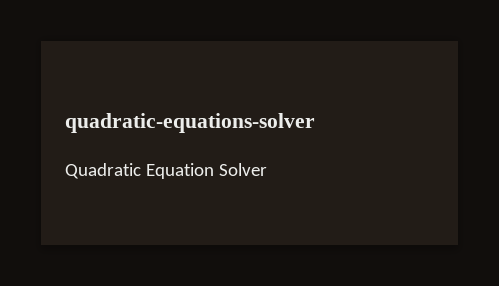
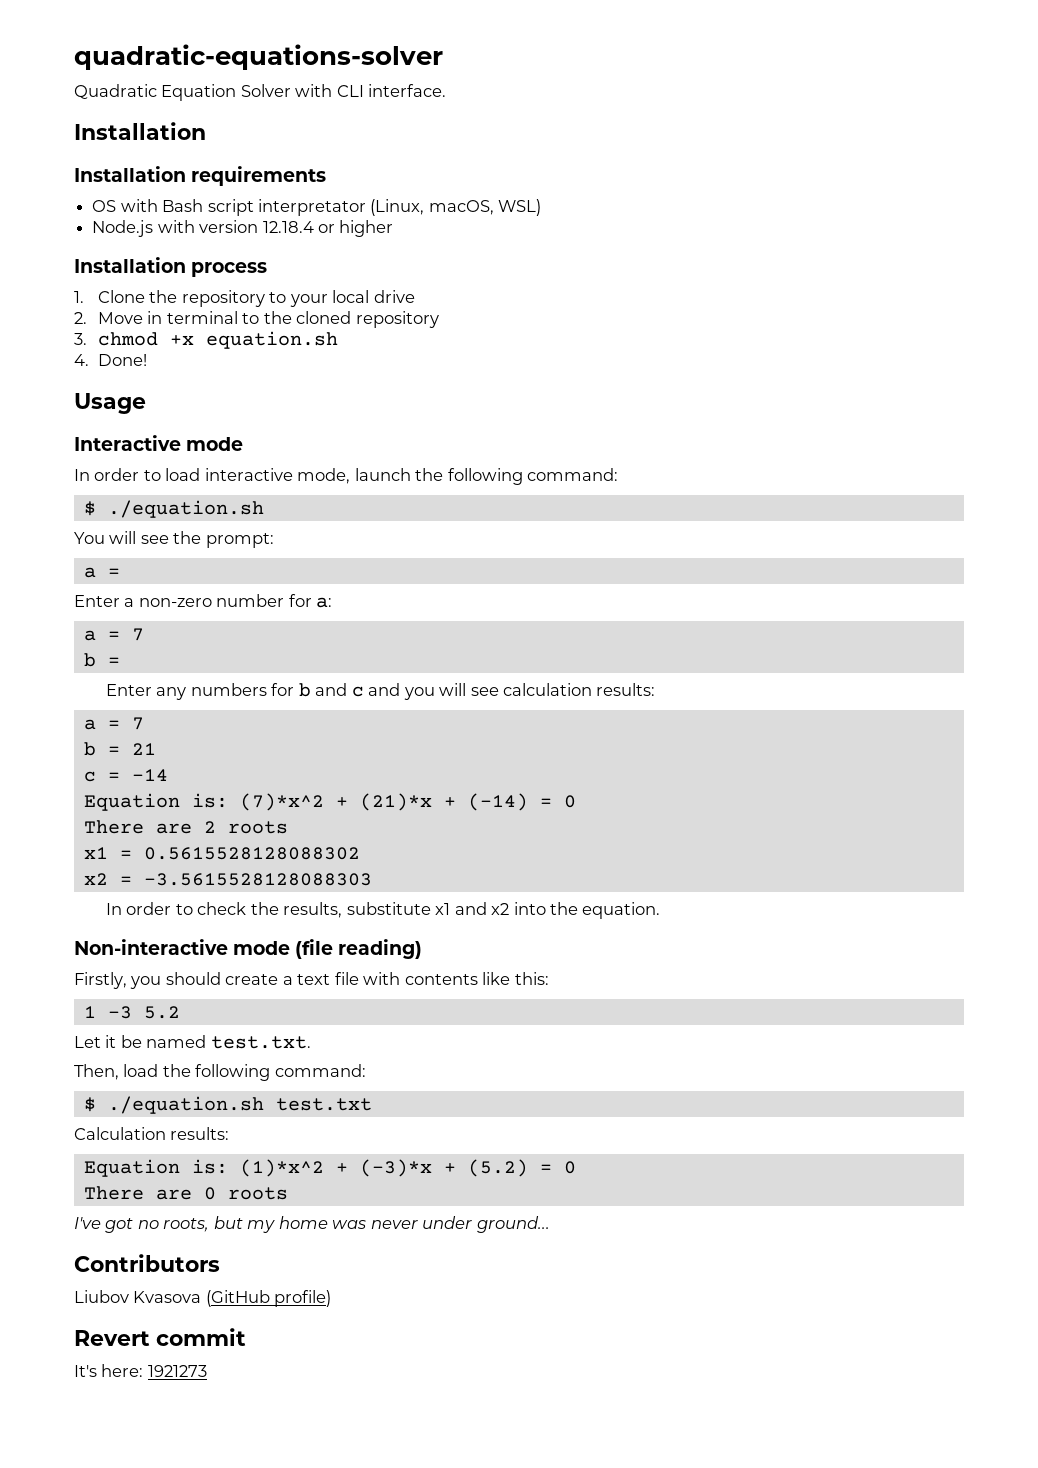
(267, 169) none -> [295,84,447,97] [74,122,206,140] [74,166,327,186] [92,199,542,216] [92,220,394,237] [74,257,268,277] [74,290,415,307] [74,311,439,328] [74,331,338,349] [74,354,147,366] [74,393,146,414] [74,435,244,451] [74,468,619,485] [83,500,264,518] [74,531,274,548] [83,567,120,578] [74,594,333,608] [83,628,144,641] [83,653,120,667] [106,683,656,700] [83,717,144,730] [83,742,156,756] [83,769,168,782] [83,793,576,811] [83,820,288,834] [83,847,360,860] [83,873,372,886] [106,902,661,919] [74,939,423,959] [74,972,549,989] [83,1006,180,1019] [74,1035,311,1049] [74,1064,366,1081] [83,1096,372,1114] [74,1127,230,1140] [83,1159,576,1177] [83,1186,288,1200] [74,1216,550,1233] [74,1254,220,1272] [74,1290,332,1307] [74,1328,246,1346] [74,1364,207,1377] with CLI interface. // Installation // Installation requirements // OS with Bash script interpretator (Linux, macOS, WSL) // Node.js with version 12.18.4 or higher // Installation process // 1. Clone the repository to your local drive // 2. Move in terminal to the cloned repository // 3. chmod +x equation.sh // 4. Done! // Usage // Interactive mode // In order to load interactive mode, launch the following command: // $ ./equation.sh // You will see the prompt: // a = // Enter a non-zero number for a: // a = 7 // b = // Enter any numbers for b and c and you will see calculation results: // a = 7 // b = 21 // c = -14 // Equation is: (7)*x^2 + (21)*x + (-14) = 0 // There are 2 roots // x1 = 0.5615528128088302 // x2 = -3.5615528128088303 // In order to check the results, substitute x1 and x2 into the equation. // Non-interactive mode (file reading) // Firstly, you should create a text file with contents like this: // 1 -3 5.2 // Let it be named test.txt. // Then, load the following command: // $ ./equation.sh test.txt // Calculation results: // Equation is: (1)*x^2 + (-3)*x + (5.2) = 0 // There are 0 roots // I've got no roots, but my home was never under ground... // Contributors // Liubov Kvasova (GitHub profile) // Revert commit // It's here: 1921273

